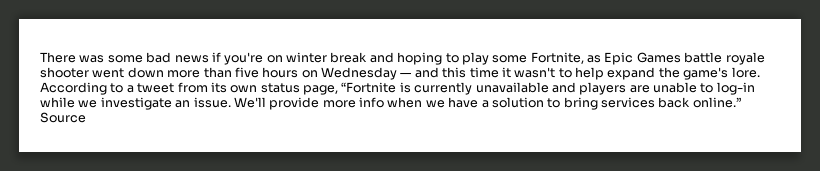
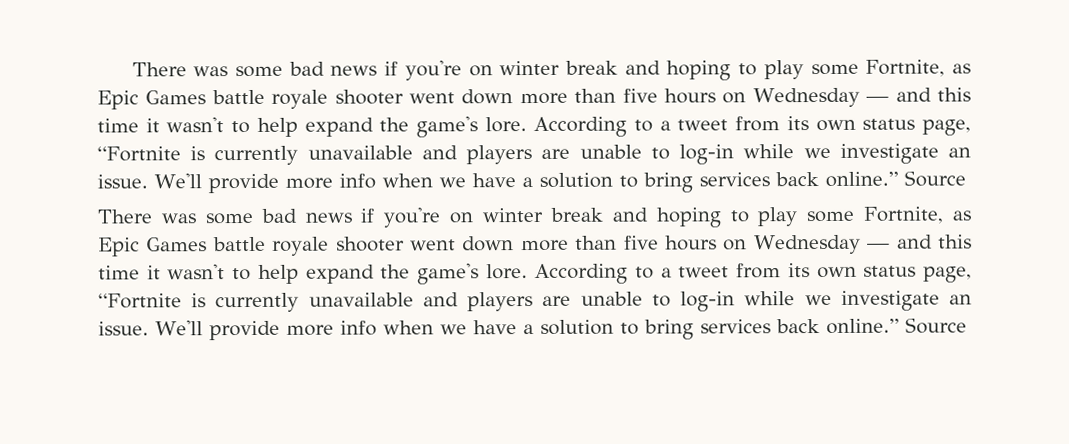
(86, 117) none -> [97,206,971,228] [98,234,972,257] [98,263,973,285] [98,290,973,313] [98,317,967,341] // There was some bad news if you're on winter break and hoping to play some Fortnite, as Epic Games battle royale shooter went down more than five hours on Wednesday — and this time it wasn't to help expand the game's lore. According to a tweet from its own status page, “Fortnite is currently unavailable and players are unable to log-in while we investigate an issue. We'll provide more info when we have a solution to bring services back online.” Source

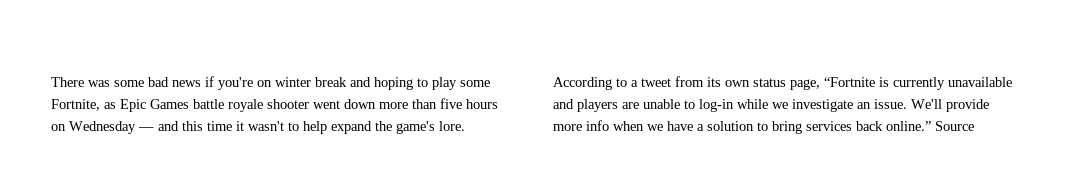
[97,206,971,228] [98,234,972,257] [98,263,973,285] [98,290,973,313] [98,317,967,341] // There was some bad news if you're on winter break and hoping to play some Fortnite, as Epic Games battle royale shooter went down more than five hours on Wednesday — and this time it wasn't to help expand the game's lore. According to a tweet from its own status page, “Fortnite is currently unavailable and players are unable to log-in while we investigate an issue. We'll provide more info when we have a solution to bring services back online.” Source -> (974, 126) none

